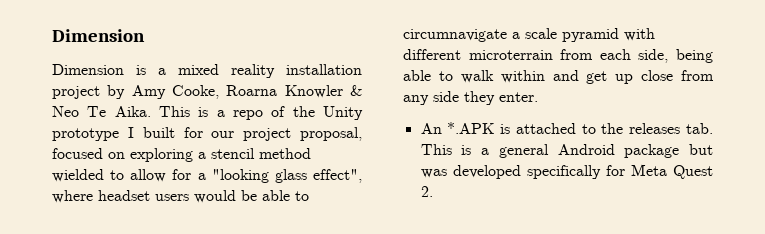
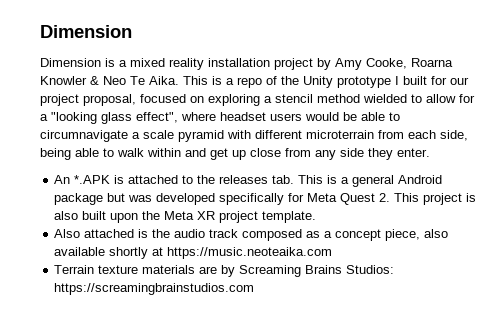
(433, 191) none -> [394,193,477,205] [54,211,317,223] [54,229,449,241] [54,247,333,259] [54,265,395,277] [54,283,255,295] This project is also built upon the Meta XR project template. // Also attached is the audio track composed as a concept piece, also available shortly at https://music.neoteaika.com // Terrain texture materials are by Screaming Brains Studios: https://screamingbrainstudios.com

